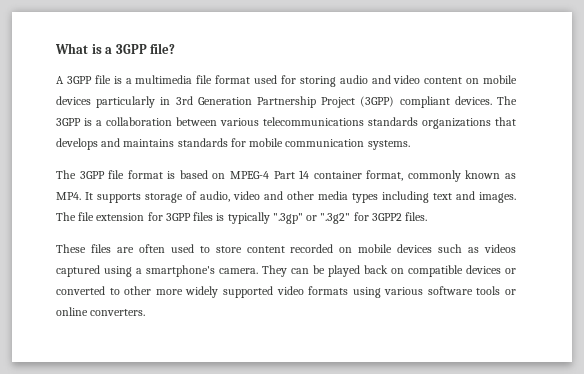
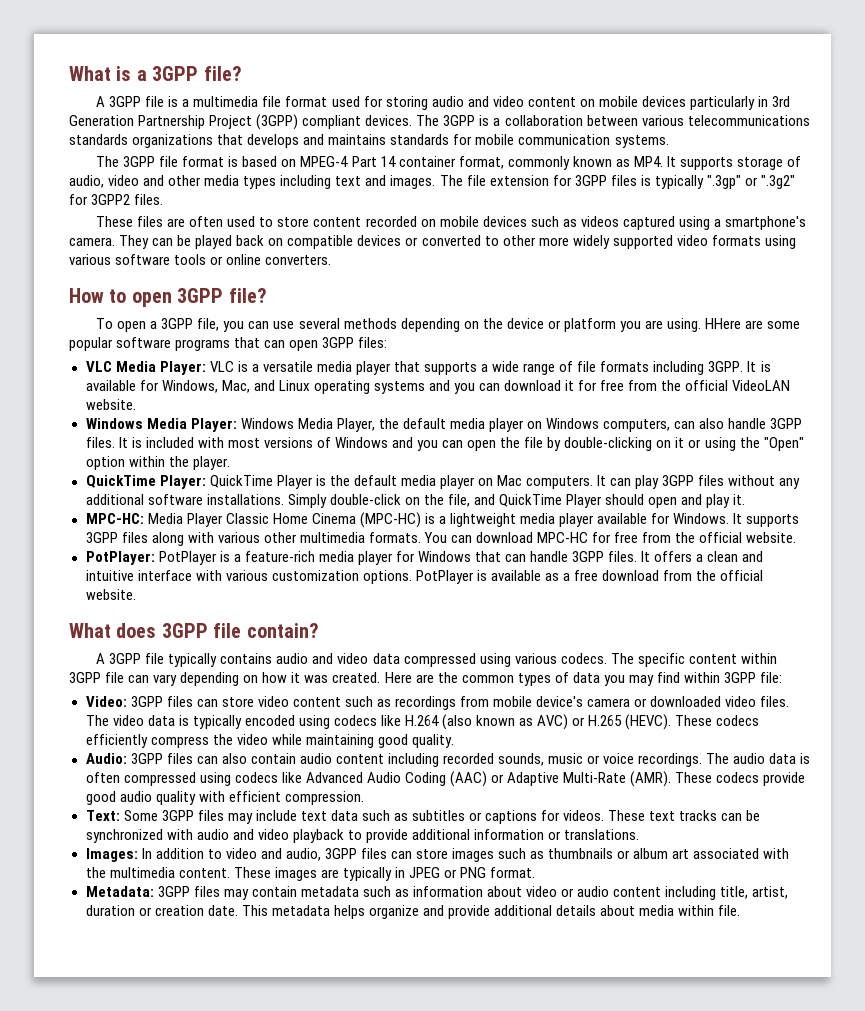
(146, 312) none -> [69,288,267,307] [96,318,801,332] [69,337,388,351] [85,361,771,375] [85,380,791,394] [85,399,136,410] [85,418,803,432] [85,437,804,451] [85,456,230,470] [85,475,801,489] [85,494,746,508] [85,512,800,528] [85,532,797,546] [85,551,764,565] [85,570,764,584] [85,589,136,600] [69,623,319,638] [96,653,777,667] [69,672,783,686] [85,696,790,710] [85,714,760,730] [85,734,454,748] [85,753,811,767] [85,771,806,787] [85,791,364,805] [85,810,761,824] [85,829,640,843] [85,848,790,862] [85,867,536,881] [85,886,789,900] [85,905,741,919] // How to open 3GPP file? // To open a 3GPP file, you can use several methods depending on the device or platform you are using. HHere are some popular software programs that can open 3GPP files: // VLC Media Player: VLC is a versatile media player that supports a wide range of file formats including 3GPP. It is available for Windows, Mac, and Linux operating systems and you can download it for free from the official VideoLAN website. // Windows Media Player: Windows Media Player, the default media player on Windows computers, can also handle 3GPP files. It is included with most versions of Windows and you can open the file by double-clicking on it or using the "Open" option within the player. // QuickTime Player: QuickTime Player is the default media player on Mac computers. It can play 3GPP files without any additional software installations. Simply double-click on the file, and QuickTime Player should open and play it. // MPC-HC: Media Player Classic Home Cinema (MPC-HC) is a lightweight media player available for Windows. It supports 3GPP files along with various other multimedia formats. You can download MPC-HC for free from the official website. // PotPlayer: PotPlayer is a feature-rich media player for Windows that can handle 3GPP files. It offers a clean and intuitive interface with various customization options. PotPlayer is available as a free download from the official website. // What does 3GPP file contain? // A 3GPP file typically contains audio and video data compressed using various codecs. The specific content within 3GPP file can vary depending on how it was created. Here are the common types of data you may find within 3GPP file: // Video: 3GPP files can store video content such as recordings from mobile device's camera or downloaded video files. The video data is typically encoded using codecs like H.264 (also known as AVC) or H.265 (HEVC). These codecs efficiently compress the video while maintaining good quality. // Audio: 3GPP files can also contain audio content including recorded sounds, music or voice recordings. The audio data is often compressed using codecs like Advanced Audio Coding (AAC) or Adaptive Multi-Rate (AMR). These codecs provide good audio quality with efficient compression. // Text: Some 3GPP files may include text data such as subtitles or captions for videos. These text tracks can be synchronized with audio and video playback to provide additional information or translations. // Images: In addition to video and audio, 3GPP files can store images such as thumbnails or album art associated with the multimedia content. These images are typically in JPEG or PNG format. // Metadata: 3GPP files may contain metadata such as information about video or audio content including title, artist, duration or creation date. This metadata helps organize and provide additional details about media within file.

